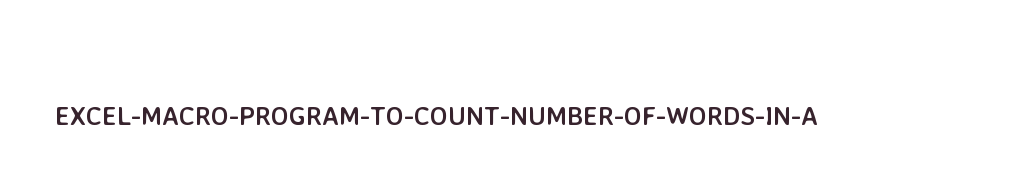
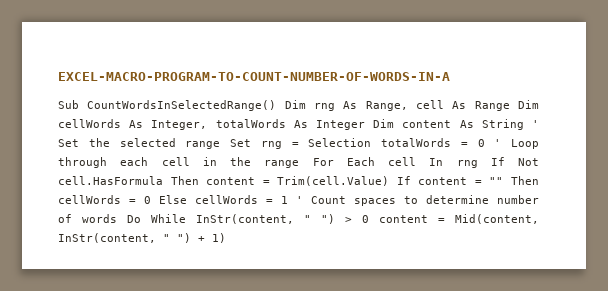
(818, 116) none -> [58,100,539,111] [58,119,539,130] [58,138,539,149] [58,157,539,168] [58,176,539,186] [58,195,539,206] [58,214,539,224] [58,233,226,243] // Sub CountWordsInSelectedRange() Dim rng As Range, cell As Range Dim cellWords As Integer, totalWords As Integer Dim content As String ' Set the selected range Set rng = Selection totalWords = 0 ' Loop through each cell in the range For Each cell In rng If Not cell.HasFormula Then content = Trim(cell.Value) If content = "" Then cellWords = 0 Else cellWords = 1 ' Count spaces to determine number of words Do While InStr(content, " ") > 0 content = Mid(content, InStr(content, " ") + 1)

